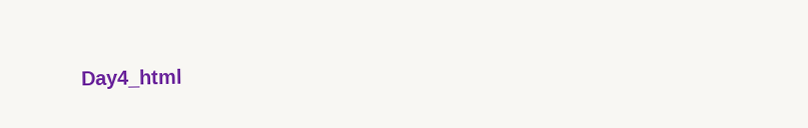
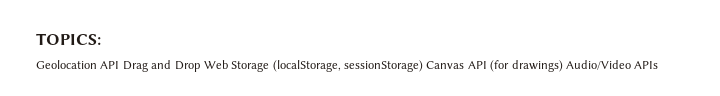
[81,68,183,90] Day4_html -> [36,33,101,45] [36,60,659,72] TOPICS: // Geolocation API Drag and Drop Web Storage (localStorage, sessionStorage) Canvas API (for drawings) Audio/Video APIs

